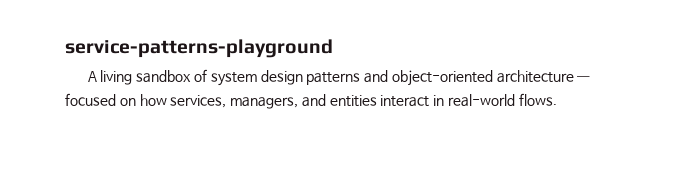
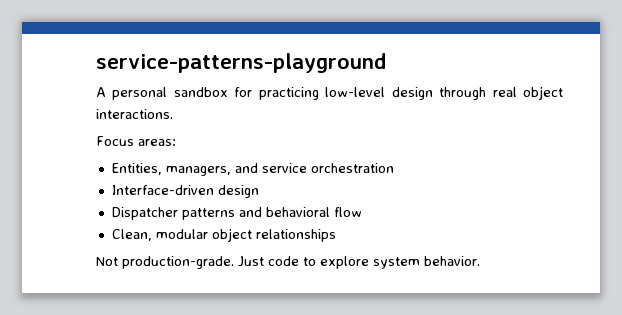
[100,69,591,86] [65,93,557,109] living sandbox of system design patterns and object-oriented architecture — focused on how services, managers, and entities interact in real-world flows. -> [112,86,564,100] [96,109,173,119] [96,136,176,146] [111,163,394,176] [111,185,259,198] [111,207,362,220] [111,228,336,242] [96,256,480,269] personal sandbox for practicing low-level design through real object interactions. // Focus areas: // Entities, managers, and service orchestration // Interface-driven design // Dispatcher patterns and behavioral flow // Clean, modular object relationships // Not production-grade. Just code to explore system behavior.

